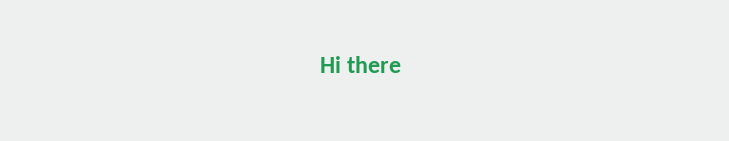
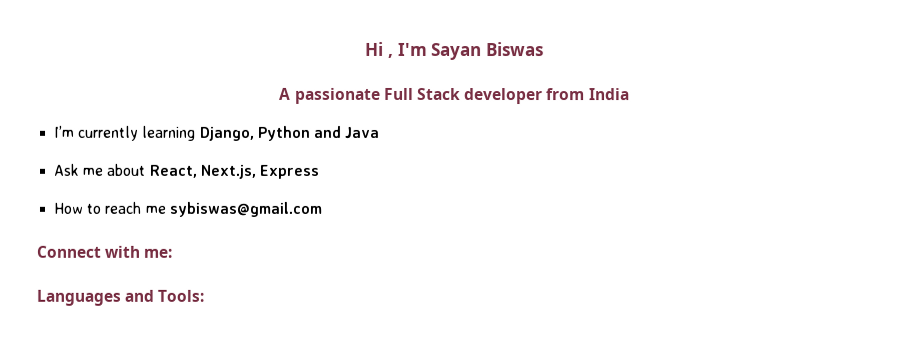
[347,56,402,73] there -> [387,42,544,61] [279,87,630,105] [54,125,381,141] [54,163,320,179] [53,201,322,217] [36,245,173,258] [36,289,205,306] , I'm Sayan Biswas // A passionate Full Stack developer from India // I’m currently learning Django, Python and Java // Ask me about React, Next.js, Express // How to reach me sybiswas@gmail.com // Connect with me: // Languages and Tools:

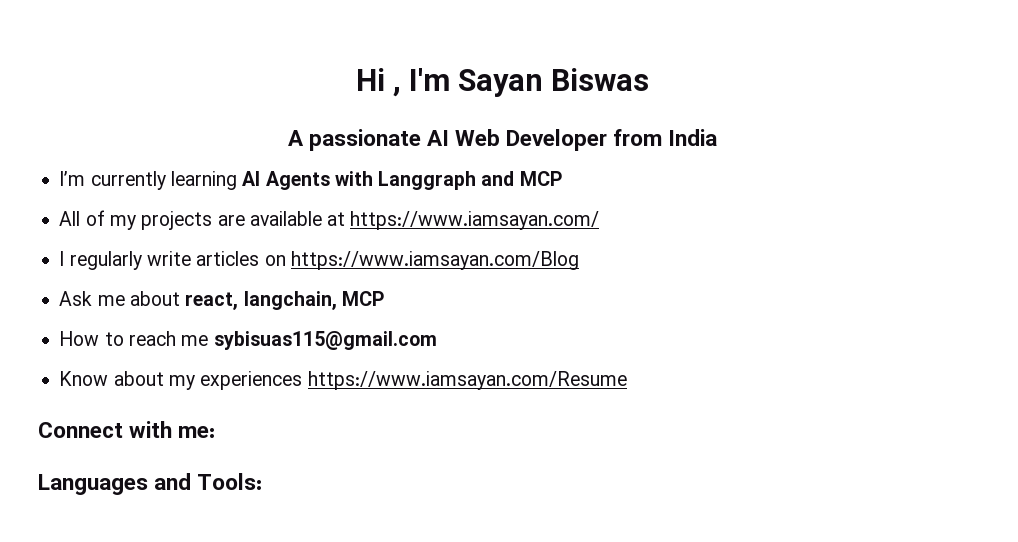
[383,87,544,105] Full Stack developer -> [426,129,608,151] AI Web Developer
[199,125,381,141] Django, Python and Java -> [242,171,562,190] [59,210,600,230] [59,251,579,270] AI Agents with Langgraph and MCP // All of my projects are available at https://www.iamsayan.com/ // I regularly write articles on https://www.iamsayan.com/Blog
[149,164,320,179] React, Next.js, Express -> [185,291,384,310] react, langchain, MCP
[168,201,322,217] sybiswas@gmail.com -> [213,331,437,350] [59,371,627,390] sybisuas115@gmail.com // Know about my experiences https://www.iamsayan.com/Resume

